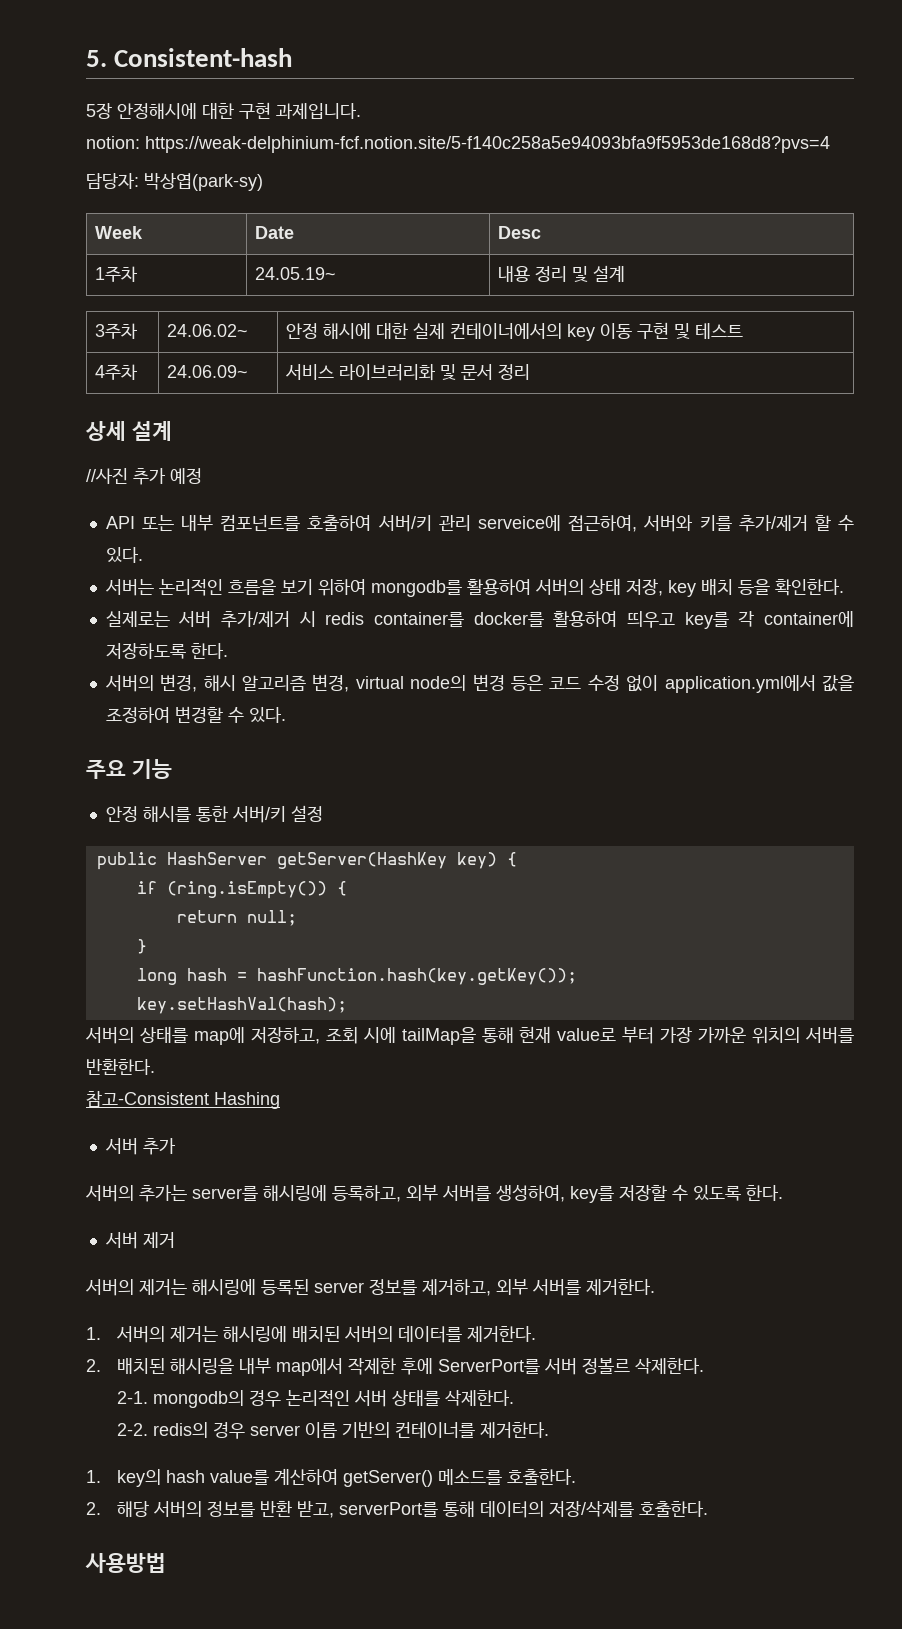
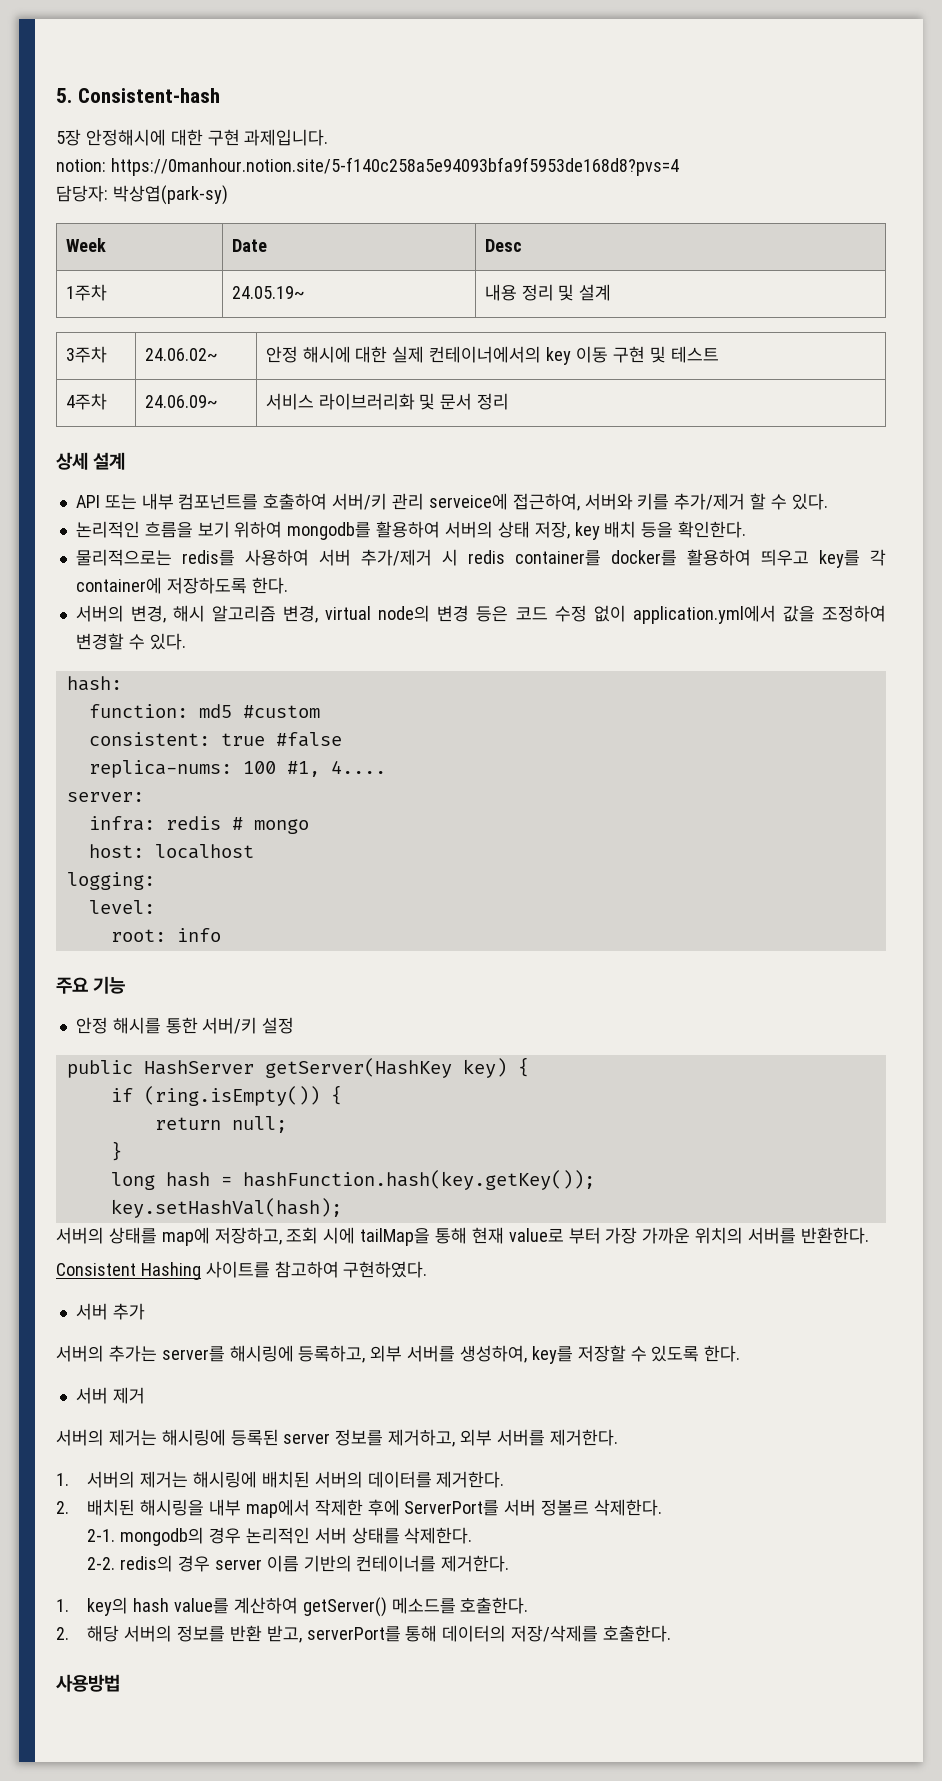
[145,136,830,153] https://weak-delphinium-fcf.notion.site/5-f140c258a5e94093bfa9f5953de168d8?pvs=4 -> [110,157,679,176] https://0manhour.notion.site/5-f140c258a5e94093bfa9f5953de168d8?pvs=4
[86,468,202,485] // //사진 추가 예정 -> (126, 461) none
[104,579,154,596] 서버는 -> (828, 501) none
[105,611,170,627] 실제로는 -> [75,549,309,566] 물리적으로는 redis를 사용하여
(286, 715) none -> [66,676,122,691] [88,704,320,718] [88,732,342,747] [88,760,386,778] [66,792,144,802] [88,816,309,834] [88,844,254,859] [66,872,155,890] [88,900,155,914] [110,928,221,942] // hash: // function: md5 #custom // consistent: true #false // replica-nums: 100 #1, 4.... // server: // infra: redis # mongo // host: localhost // logging: // level: // root: info
[86,1091,209,1107] 참고-Consistent -> [56,1263,136,1276] Consistent
(280, 1100) none -> [205,1261,428,1278] 사이트를 참고하여 구현하였다.

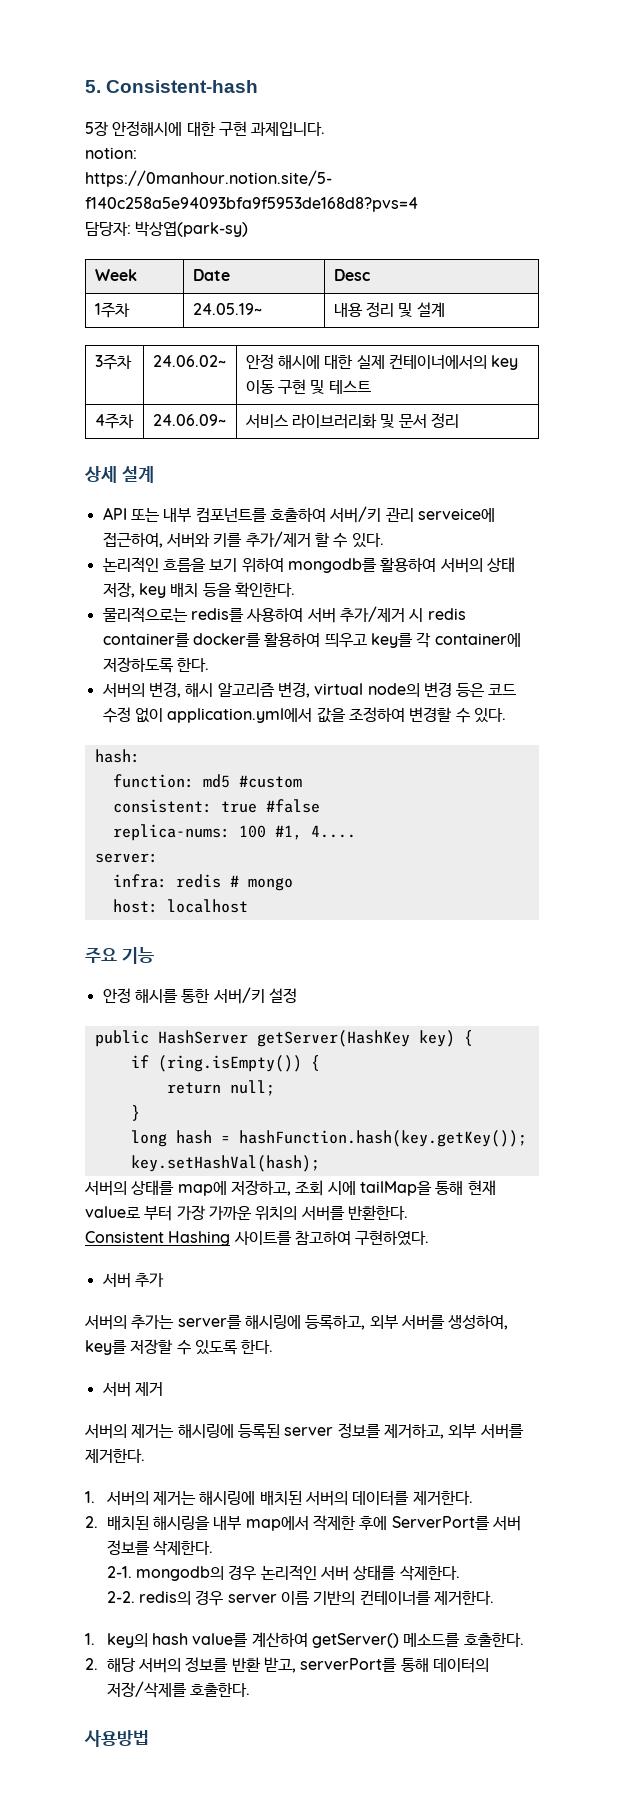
[66,872,155,890] [88,900,155,914] [110,928,221,942] // logging: // level: // root: info -> (248, 906) none
[541,1499,590,1516] 정볼르 -> [106,1540,150,1555] 정보를

